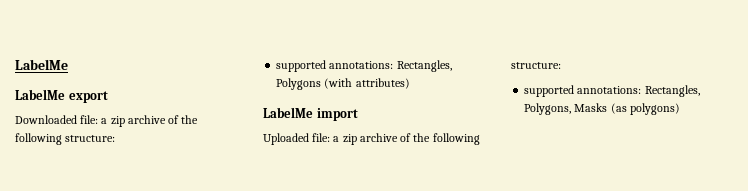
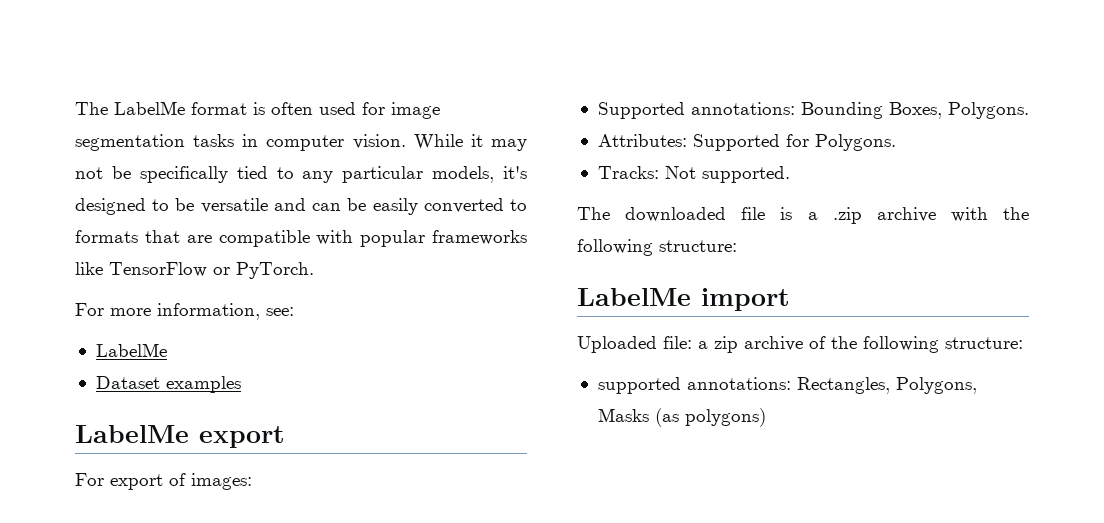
[15,59,68,70] [15,89,108,103] [15,115,199,127] [15,133,116,145] [276,60,452,72] [276,78,410,90] LabelMe // LabelMe export // Downloaded file: a zip archive of the following structure: // supported annotations: Rectangles, Polygons (with attributes) -> [75,101,440,119] [75,134,528,151] [75,166,527,183] [75,198,527,215] [75,230,527,247] [75,262,314,279] [75,303,294,320] [95,343,167,357] [95,376,241,393] [75,425,285,448] [75,473,252,490] [597,102,1029,119] [597,134,896,151] [597,166,790,183] [577,207,1029,224] [577,239,737,256] The LabelMe format is often used for image segmentation tasks in computer vision. While it may not be specifically tied to any particular models, it's designed to be versatile and can be easily converted to formats that are compatible with popular frameworks like TensorFlow or PyTorch. // For more information, see: // LabelMe // Dataset examples // LabelMe export // For export of images: // Supported annotations: Bounding Boxes, Polygons. // Attributes: Supported for Polygons. // Tracks: Not supported. // The downloaded file is a .zip archive with the following structure:

